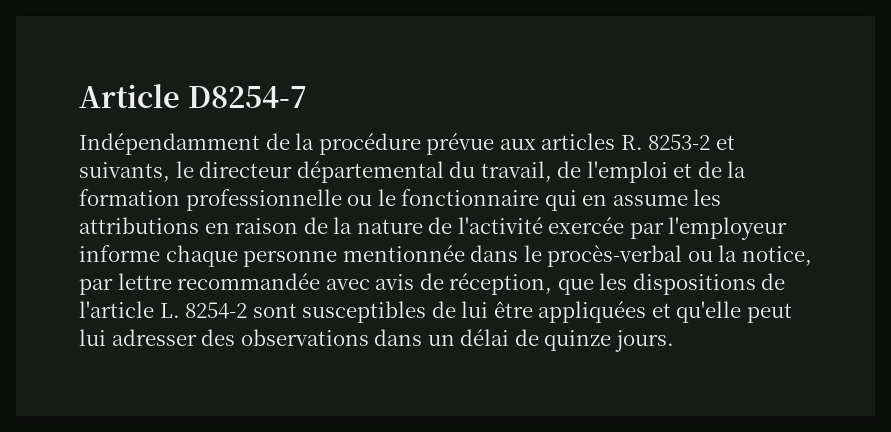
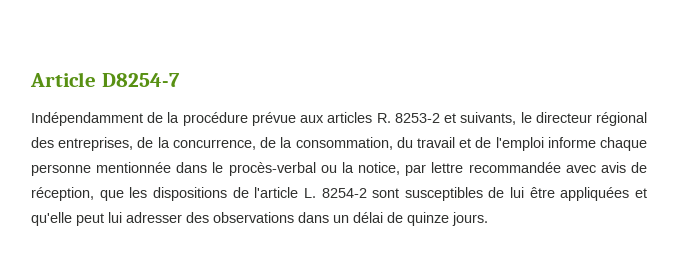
[296,161,747,183] [79,189,722,211] [79,217,788,240] départemental du travail, de l'emploi et de la formation professionnelle ou le fonctionnaire qui en assume les attributions en raison de la nature de l'activité exercée par l'employeur -> [596,112,647,126] [31,137,544,151] régional des entreprises, de la concurrence, de la consommation, du travail et de l'emploi

